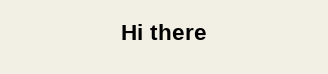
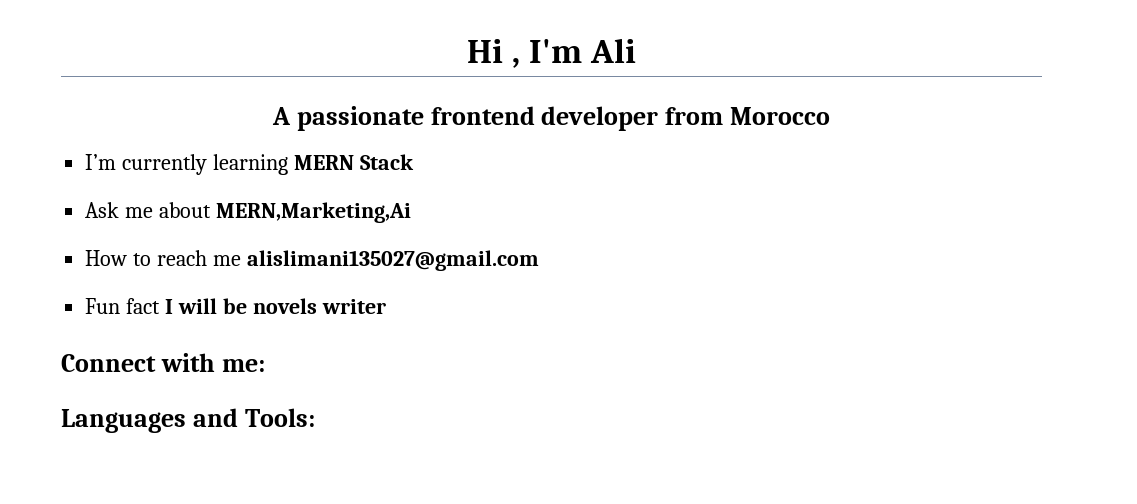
[149,24,207,40] there -> [511,38,637,68] [271,106,831,131] [85,154,414,175] [85,202,412,223] [85,250,539,271] [85,298,386,314] [61,353,265,372] [61,408,315,433] , I'm Ali // A passionate frontend developer from Morocco // I’m currently learning MERN Stack // Ask me about MERN,Marketing,Ai // How to reach me alislimani135027@gmail.com // Fun fact I will be novels writer // Connect with me: // Languages and Tools:

